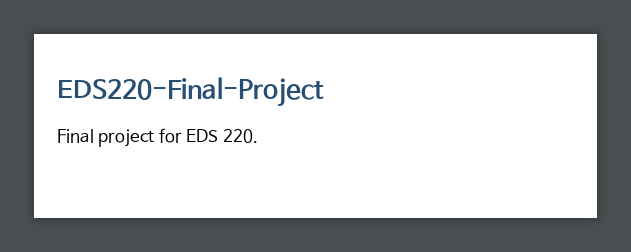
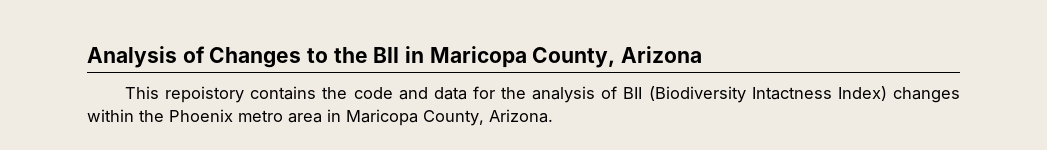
[57,77,324,107] [57,128,258,147] EDS220-Final-Project // Final project for EDS 220. -> [87,46,703,68] [125,86,961,103] [87,109,553,126] Analysis of Changes to the BII in Maricopa County, Arizona // This repoistory contains the code and data for the analysis of BII (Biodiversity Intactness Index) changes within the Phoenix metro area in Maricopa County, Arizona.

